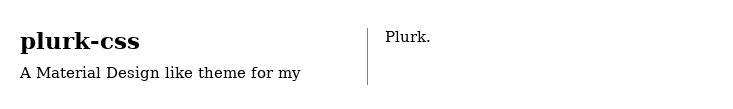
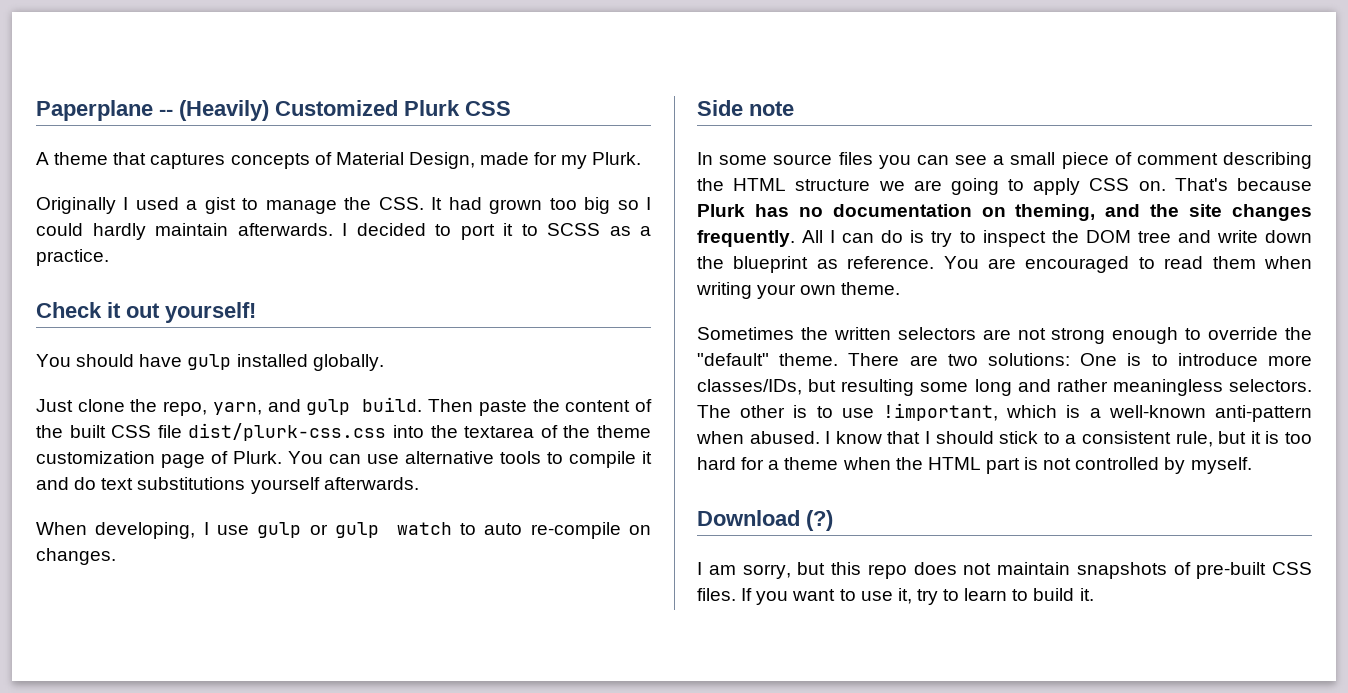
[20,32,140,54] [19,66,301,81] [385,31,431,42] plurk-css // A Material Design like theme for my Plurk. -> [36,100,511,121] [36,152,642,169] [36,197,651,214] [36,223,651,240] [36,249,109,266] [36,302,256,323] [36,354,384,371] [36,397,652,416] [36,423,652,441] [36,451,652,468] [36,477,419,494] [36,522,651,539] [36,548,116,565] [697,100,794,116] [697,152,1312,169] [697,178,1312,195] [697,204,1313,221] [697,230,1312,247] [697,256,1312,273] [696,282,901,299] [697,327,1312,344] [697,353,1312,366] [697,379,1312,396] [697,403,1312,422] [696,431,1313,447] [697,457,1252,474] [697,510,833,531] [697,562,1312,579] [697,588,1094,605] Paperplane -- (Heavily) Customized Plurk CSS // A theme that captures concepts of Material Design, made for my Plurk. // Originally I used a gist to manage the CSS. It had grown too big so I could hardly maintain afterwards. I decided to port it to SCSS as a practice. // Check it out yourself! // You should have gulp installed globally. // Just clone the repo, yarn, and gulp build. Then paste the content of the built CSS file dist/plurk-css.css into the textarea of the theme customization page of Plurk. You can use alternative tools to compile it and do text substitutions yourself afterwards. // When developing, I use gulp or gulp watch to auto re-compile on changes. // Side note // In some source files you can see a small piece of comment describing the HTML structure we are going to apply CSS on. That's because Plurk has no documentation on theming, and the site changes frequently. All I can do is try to inspect the DOM tree and write down the blueprint as reference. You are encouraged to read them when writing your own theme. // Sometimes the written selectors are not strong enough to override the "default" theme. There are two solutions: One is to introduce more classes/IDs, but resulting some long and rather meaningless selectors. The other is to use !important, which is a well-known anti-pattern when abused. I know that I should stick to a consistent rule, but it is too hard for a theme when the HTML part is not controlled by myself. // Download (?) // I am sorry, but this repo does not maintain snapshots of pre-built CSS files. If you want to use it, try to learn to build it.

